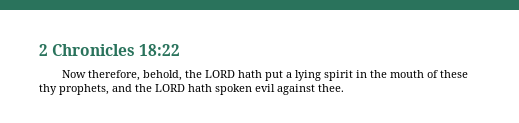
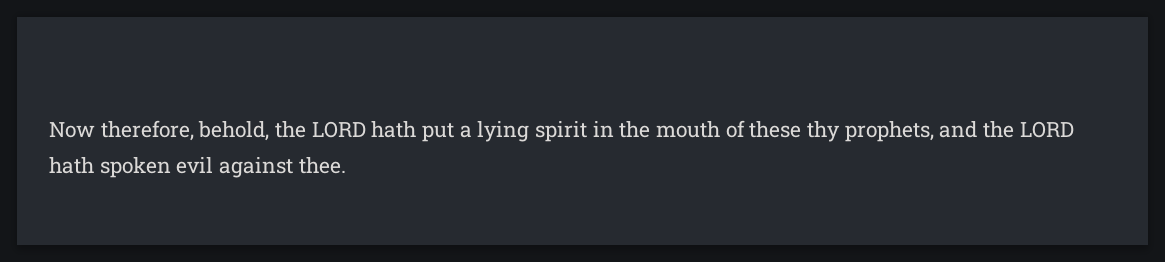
[39,44,181,56] 2 Chronicles 18:22 // -> (49, 130) none

